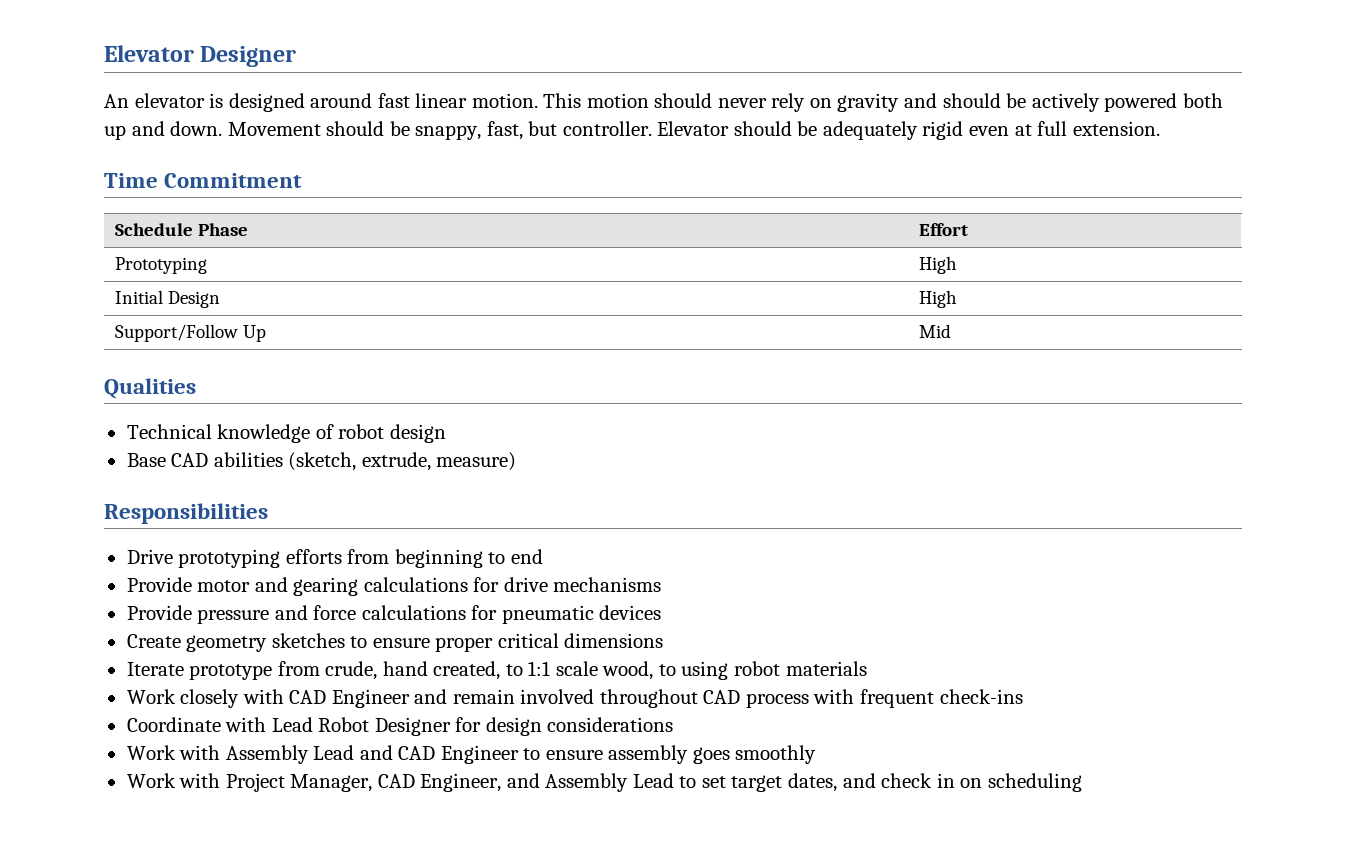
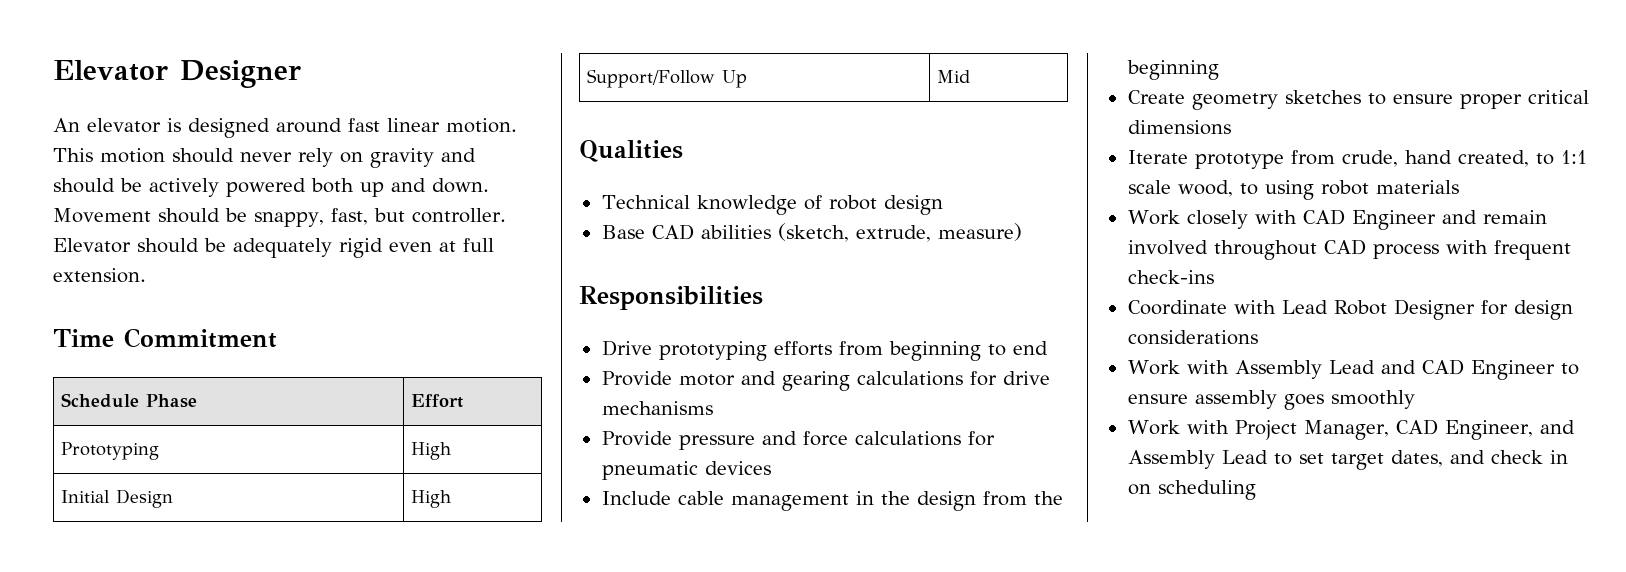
(662, 612) none -> [601,491,1063,511] [1126,60,1219,80] // Include cable management in the design from the beginning

